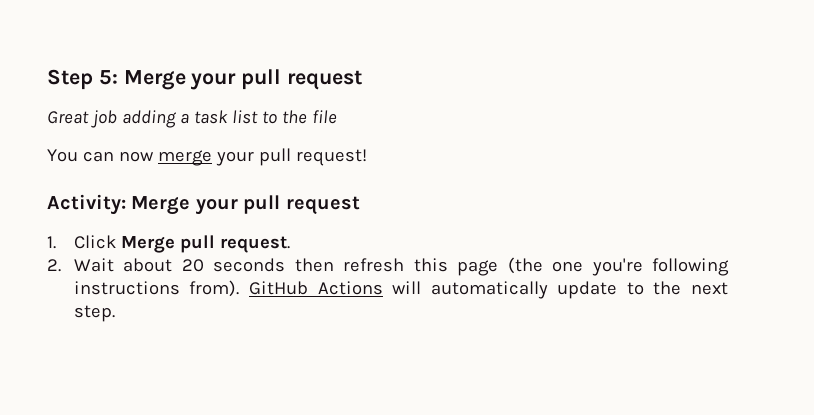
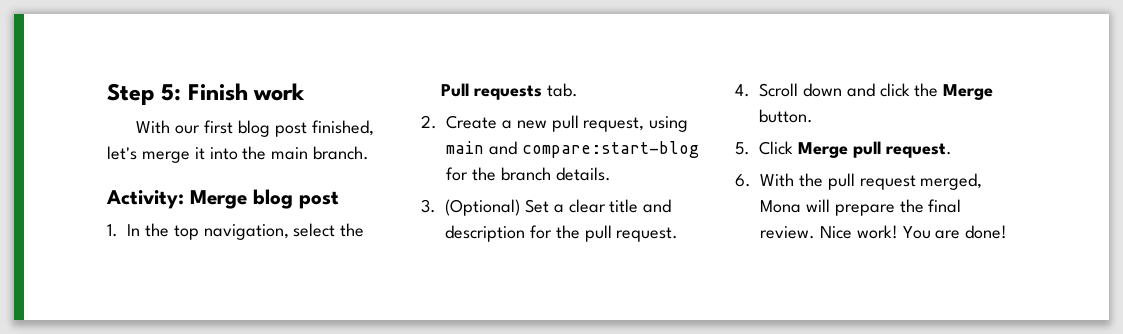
[123,69,363,90] [47,110,337,128] [47,148,367,166] [47,194,360,215] [47,235,290,253] [47,257,729,276] [73,280,729,299] [73,305,115,322] Merge your pull request // Great job adding a task list to the file // You can now merge your pull request! // Activity: Merge your pull request // 1. Click Merge pull request. // 2. Wait about 20 seconds then refresh this page (the one you're following instructions from). GitHub Actions will automatically update to the next step. -> [187,83,306,101] [136,120,374,137] [107,146,370,163] [106,189,339,209] [107,223,365,240] [441,83,578,100] [421,115,689,132] [446,141,699,158] [446,167,611,181] [421,199,672,216] [445,225,679,242] [735,83,994,100] [759,109,813,123] [735,141,952,158] [735,173,983,190] [760,199,962,216] [760,225,1008,239] Finish work // With our first blog post finished, let's merge it into the main branch. // Activity: Merge blog post // 1. In the top navigation, select the Pull requests tab. // 2. Create a new pull request, using main and compare:start-blog for the branch details. // 3. (Optional) Set a clear title and description for the pull request. // 4. Scroll down and click the Merge button. // 5. Click Merge pull request. // 6. With the pull request merged, Mona will prepare the final review. Nice work! You are done!

